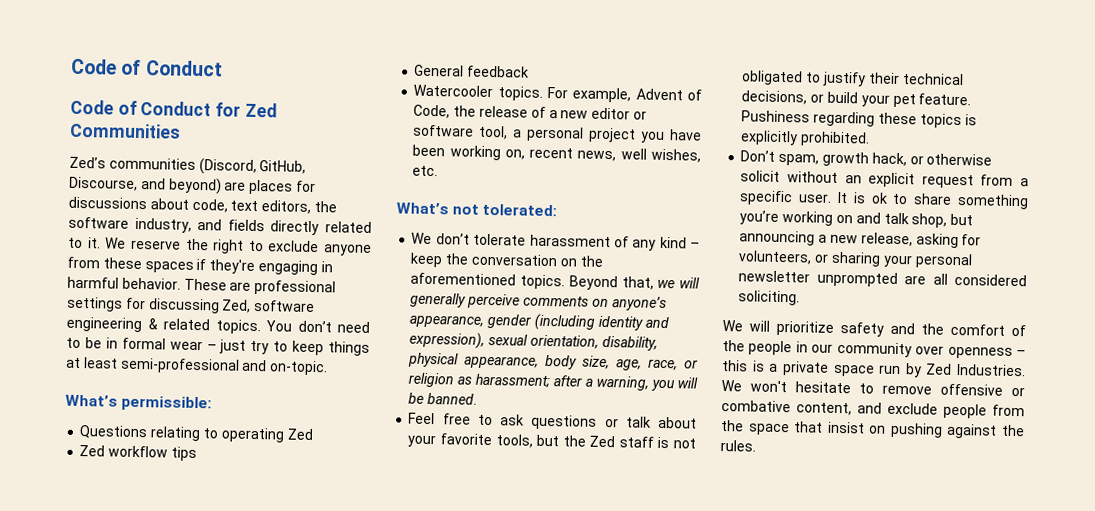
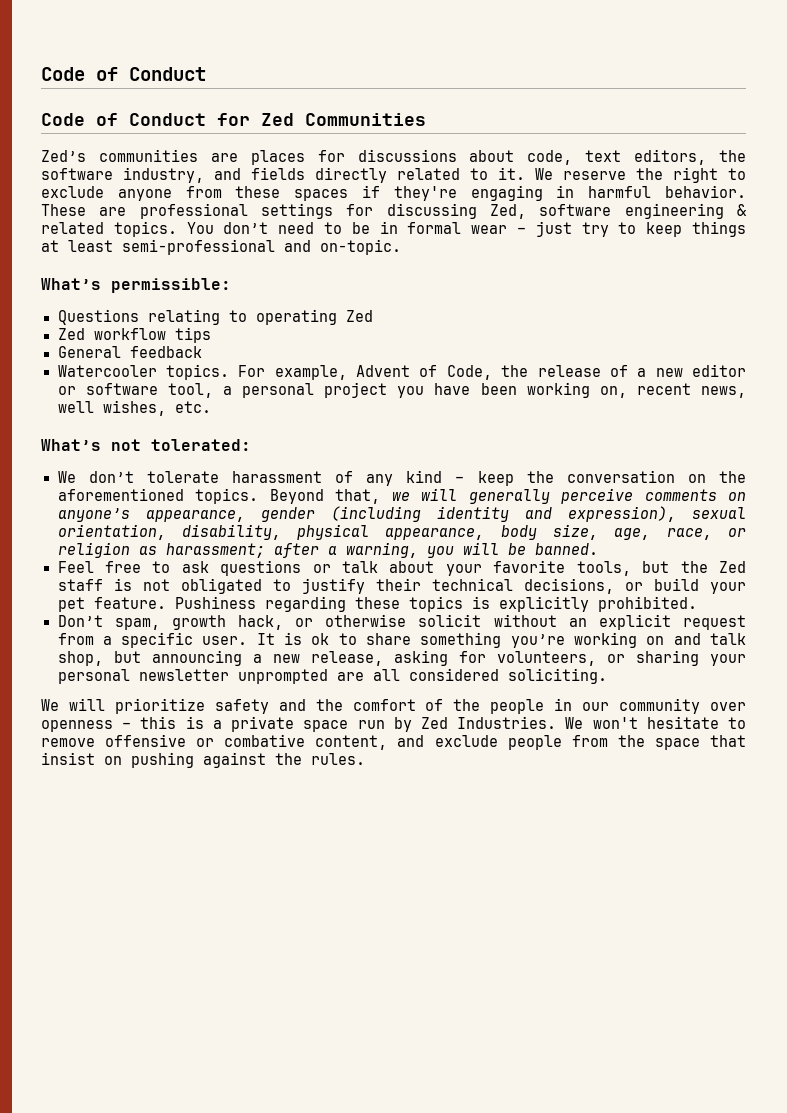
[198,158,307,176] [69,176,222,195] (Discord, GitHub, Discourse, and beyond) -> (198, 155) none

